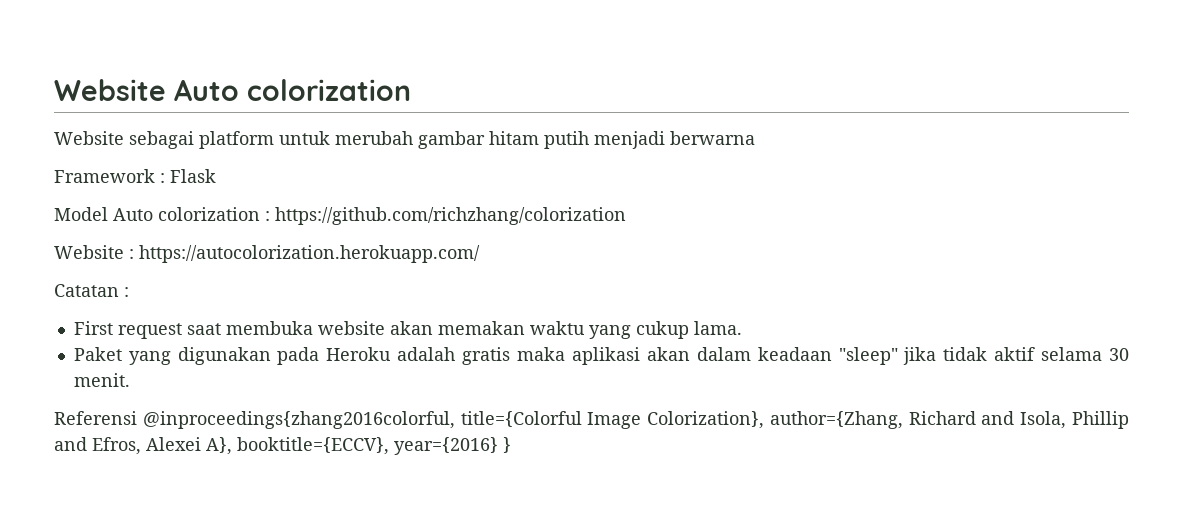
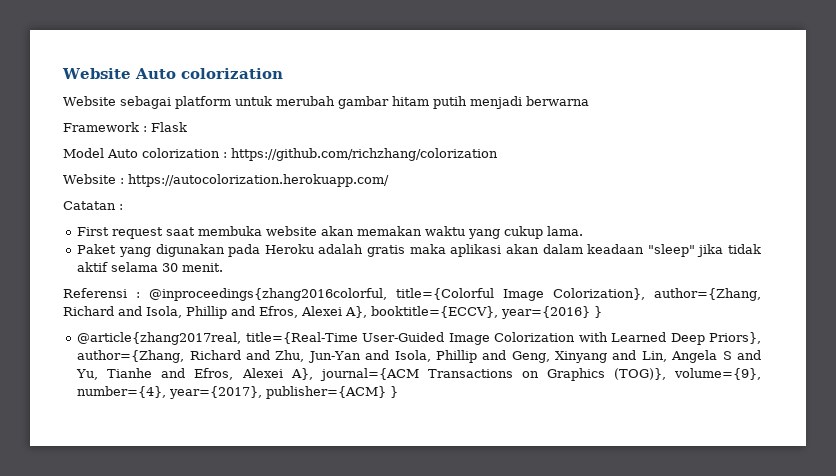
(137, 418) none -> [136,292,140,298] :
(511, 445) none -> [77,332,761,345] [77,350,761,363] [76,368,761,381] [77,386,399,399] // @article{zhang2017real, title={Real-Time User-Guided Image Colorization with Learned Deep Priors}, author={Zhang, Richard and Zhu, Jun-Yan and Isola, Phillip and Geng, Xinyang and Lin, Angela S and Yu, Tianhe and Efros, Alexei A}, journal={ACM Transactions on Graphics (TOG)}, volume={9}, number={4}, year={2017}, publisher={ACM} }

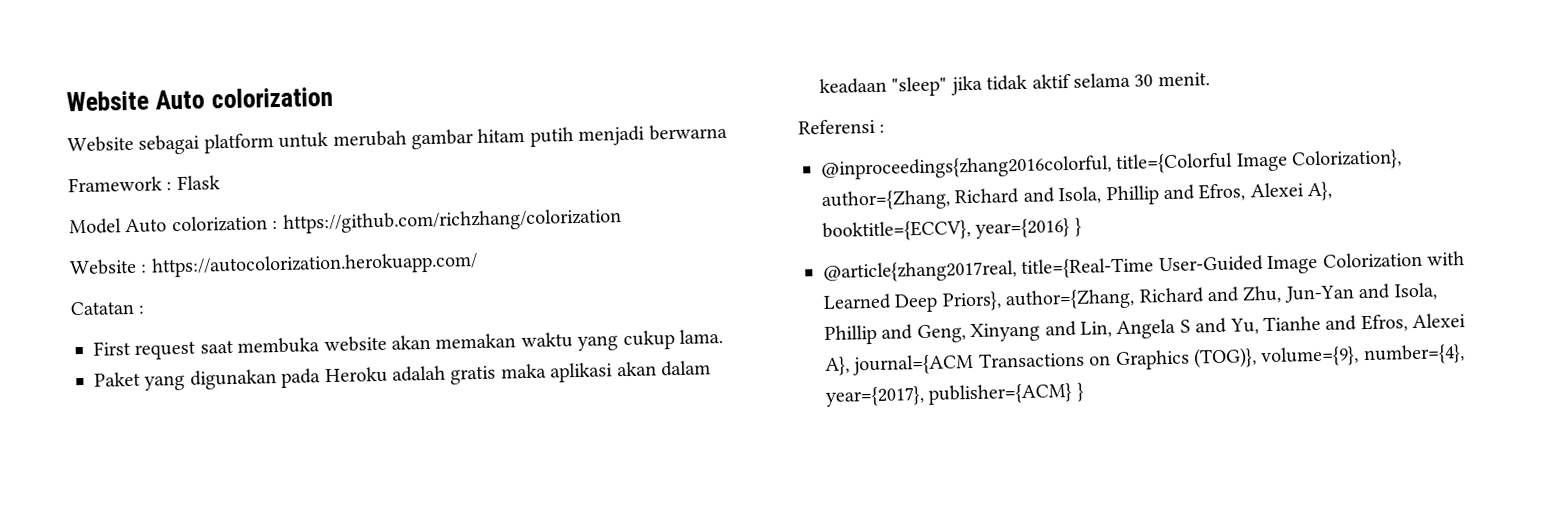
(140, 295) none -> (886, 128) //

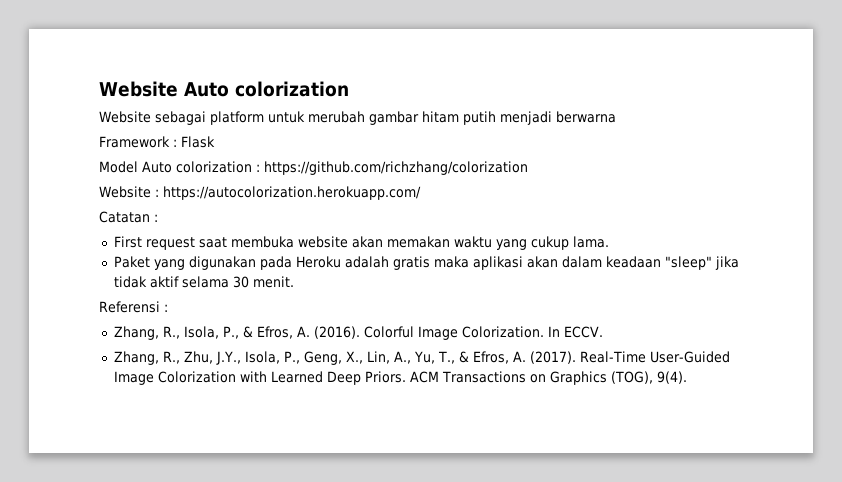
[821,149,1403,181] [821,181,1333,211] [822,217,1082,242] [823,257,1155,283] @inproceedings{zhang2016colorful, title={Colorful Image Colorization}, author={Zhang, Richard and Isola, Phillip and Efros, Alexei A}, booktitle={ECCV}, year={2016} } // @article{zhang2017real, title={Real-Time -> [113,326,603,340] [113,351,646,365] Zhang, R., Isola, P., & Efros, A. (2016). Colorful Image Colorization. In ECCV. // Zhang, R., Zhu, J.Y., Isola, P., Geng, X., Lin, A., Yu, T., & Efros, A. (2017). Real-Time
[941,282,1437,312] [824,312,1467,345] [825,344,1465,376] [825,382,1084,407] Priors}, author={Zhang, Richard and Zhu, Jun-Yan and Isola, Phillip and Geng, Xinyang and Lin, Angela S and Yu, Tianhe and Efros, Alexei A}, journal={ACM Transactions on Graphics (TOG)}, volume={9}, number={4}, year={2017}, publisher={ACM} } -> [364,371,687,385] Priors. ACM Transactions on Graphics (TOG), 9(4).

